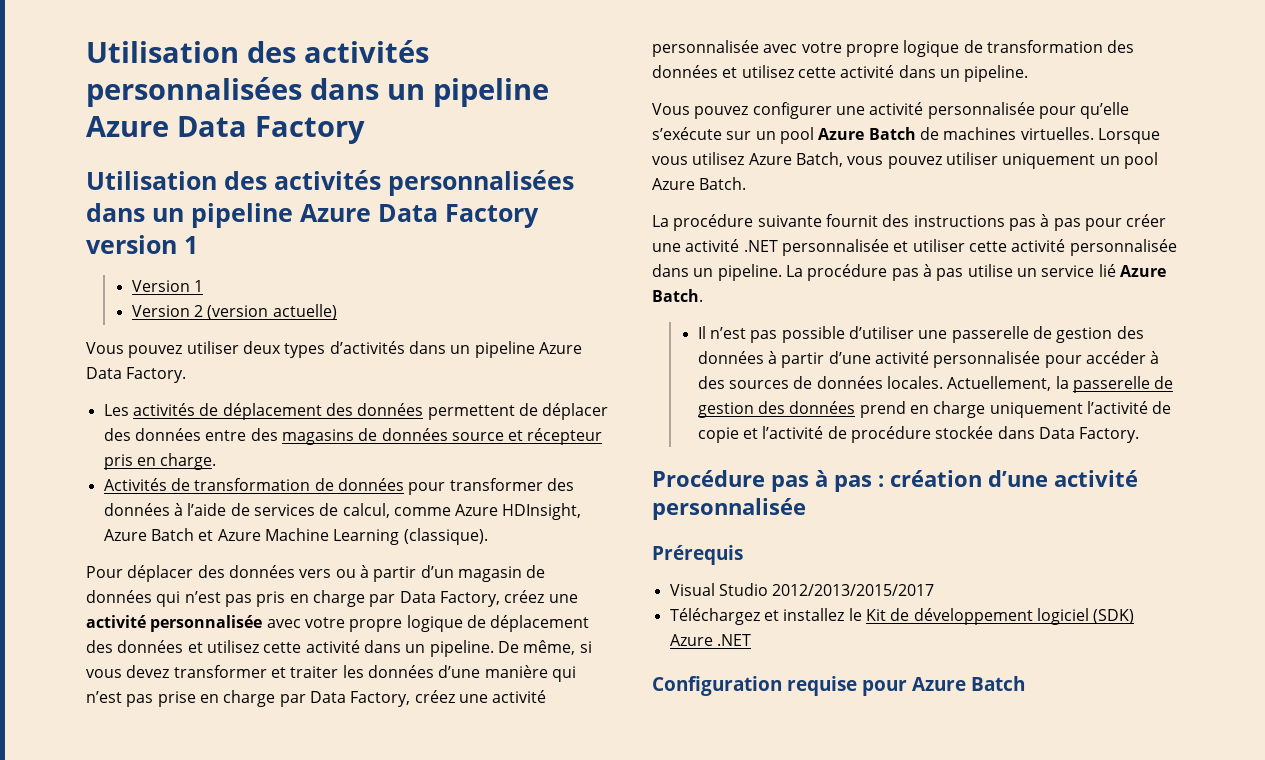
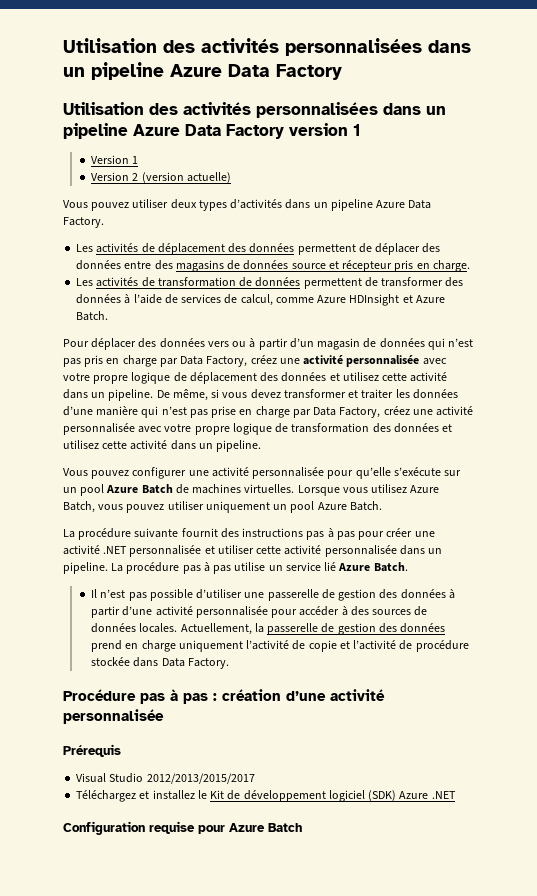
[103,478,167,491] Activités -> [76,277,139,287] Les activités
[408,482,446,495] pour -> [303,277,378,289] permettent de
[502,503,582,520] [103,528,488,545] HDInsight, Azure Batch et Azure Machine Learning (classique). -> [349,294,445,306] [76,311,109,321] HDInsight et Azure Batch.

